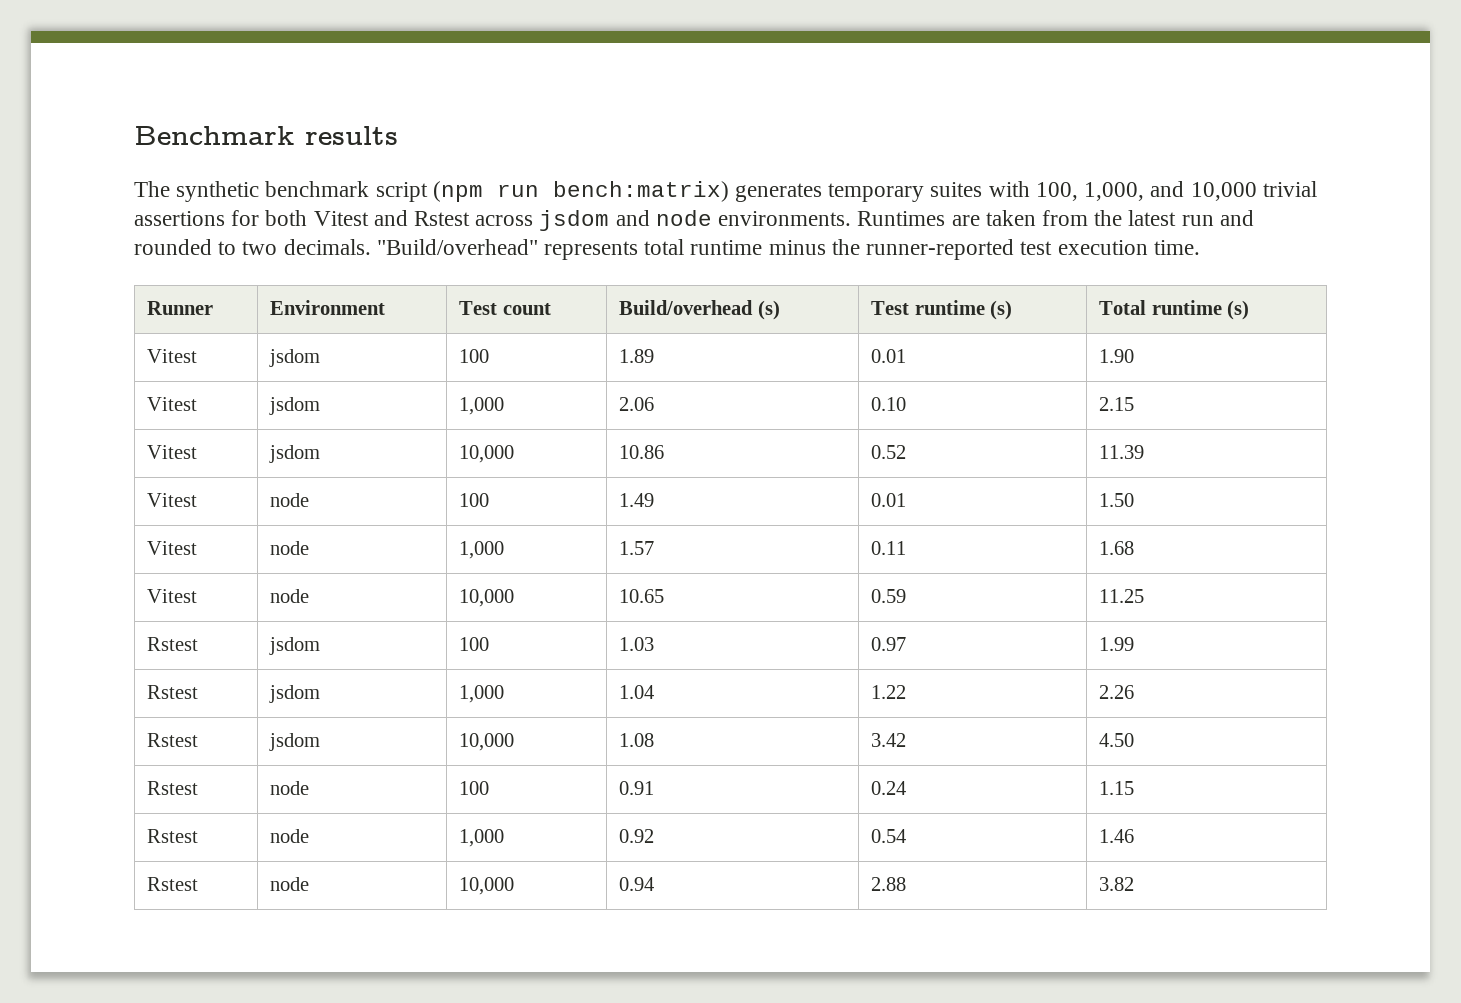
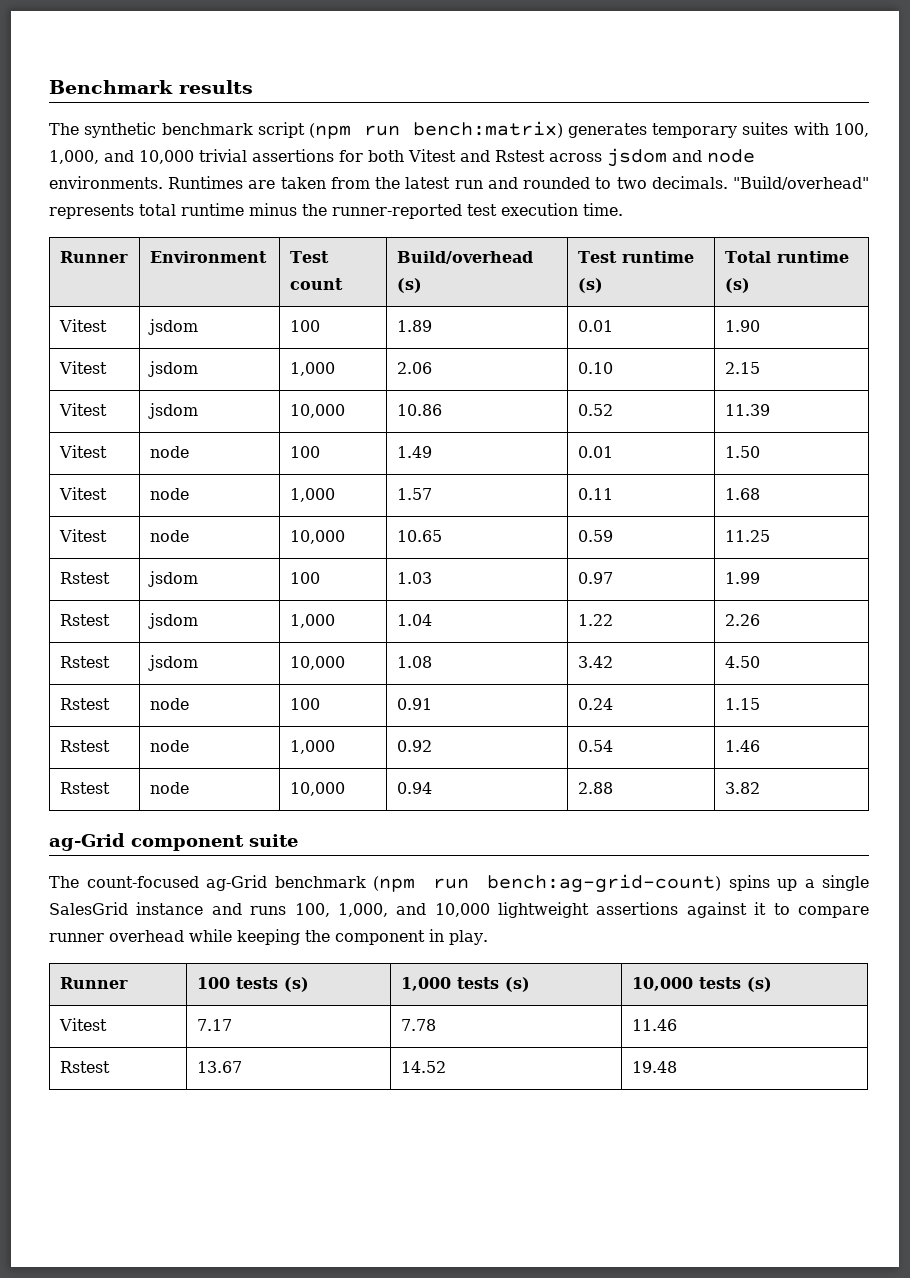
(1135, 884) none -> [49,833,298,851] [49,874,869,893] [49,902,869,918] [49,929,488,945] [60,977,129,989] [197,977,310,992] [401,977,531,992] [632,977,773,992] [59,1018,108,1031] [197,1019,233,1031] [401,1019,437,1031] [632,1019,678,1031] [60,1061,111,1073] [197,1061,243,1073] [401,1061,447,1073] [632,1061,678,1073] // ag-Grid component suite // The count-focused ag-Grid benchmark (npm run bench:ag-grid-count) spins up a single SalesGrid instance and runs 100, 1,000, and 10,000 lightweight assertions against it to compare runner overhead while keeping the component in play. // Runner | 100 tests (s) | 1,000 tests (s) | 10,000 tests (s) // Vitest | 7.17 | 7.78 | 11.46 // Rstest | 13.67 | 14.52 | 19.48

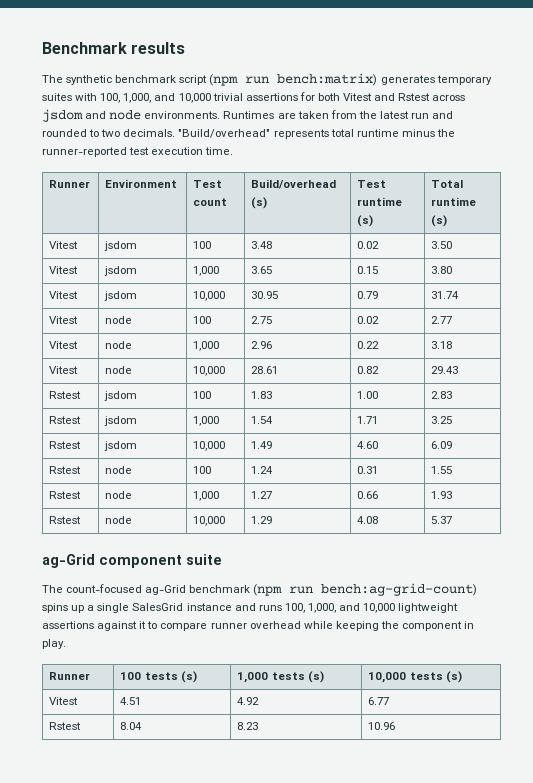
[397,320,433,332] [578,320,614,332] [725,320,761,332] 1.89 | 0.01 | 1.90 -> [251,241,273,249] [357,241,380,249] [431,241,453,249] 3.48 | 0.02 | 3.50
[397,362,433,374] [578,362,614,374] [725,362,761,374] 2.06 | 0.10 | 2.15 -> [251,266,273,274] [357,266,379,274] [431,266,453,274] 3.65 | 0.15 | 3.80
[397,404,443,416] [578,404,614,416] [725,404,771,416] 10.86 | 0.52 | 11.39 -> [251,291,279,299] [357,291,379,299] [431,291,460,299] 30.95 | 0.79 | 31.74
[397,446,433,458] [578,446,614,458] [725,446,761,458] 1.49 | 0.01 | 1.50 -> [251,316,273,324] [357,316,380,324] [431,316,453,324] 2.75 | 0.02 | 2.77
[397,488,433,500] [578,488,614,500] [725,488,761,500] 1.57 | 0.11 | 1.68 -> [251,341,273,349] [357,341,380,349] [431,341,453,349] 2.96 | 0.22 | 3.18
[397,530,443,542] [578,530,614,542] [725,530,771,542] 10.65 | 0.59 | 11.25 -> [251,366,279,374] [357,366,380,374] [431,366,459,374] 28.61 | 0.82 | 29.43
[397,572,433,584] [578,572,614,584] [725,572,761,584] 1.03 | 0.97 | 1.99 -> [251,391,273,399] [357,391,379,399] [431,391,453,399] 1.83 | 1.00 | 2.83
[397,614,433,626] [578,614,614,626] [725,614,761,626] 1.04 | 1.22 | 2.26 -> [251,416,274,424] [357,416,379,424] [431,416,453,424] 1.54 | 1.71 | 3.25
[397,656,433,668] [578,656,614,668] [725,656,761,668] 1.08 | 3.42 | 4.50 -> [251,441,273,449] [357,441,379,449] [431,441,453,449] 1.49 | 4.60 | 6.09
[397,698,433,710] [578,698,614,710] [725,698,761,710] 0.91 | 0.24 | 1.15 -> [251,466,274,474] [357,466,379,474] [431,466,453,474] 1.24 | 0.31 | 1.55
[397,740,433,752] [578,740,614,752] [725,740,761,752] 0.92 | 0.54 | 1.46 -> [251,491,273,499] [357,491,379,499] [431,491,453,499] 1.27 | 0.66 | 1.93
[397,782,433,794] [578,782,614,794] [725,782,761,794] 0.94 | 2.88 | 3.82 -> [251,516,273,524] [357,516,379,524] [431,516,453,524] 1.29 | 4.08 | 5.37
[197,1019,233,1031] [401,1019,437,1031] [632,1019,678,1031] [60,1061,111,1073] [197,1061,243,1073] [401,1061,447,1073] [632,1061,678,1073] 7.17 | 7.78 | 11.46 // Rstest | 13.67 | 14.52 | 19.48 -> [120,697,142,705] [237,697,260,705] [368,697,390,705] [49,722,82,730] [120,722,143,730] [237,722,259,730] [368,722,396,730] 4.51 | 4.92 | 6.77 // Rstest | 8.04 | 8.23 | 10.96

